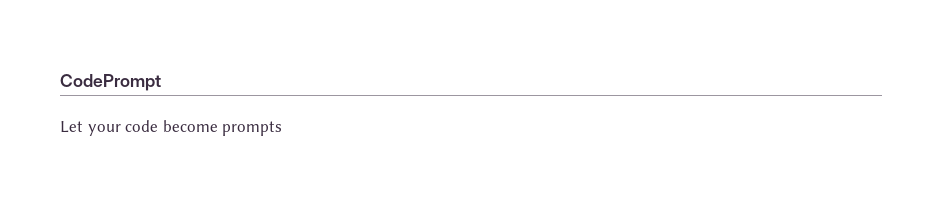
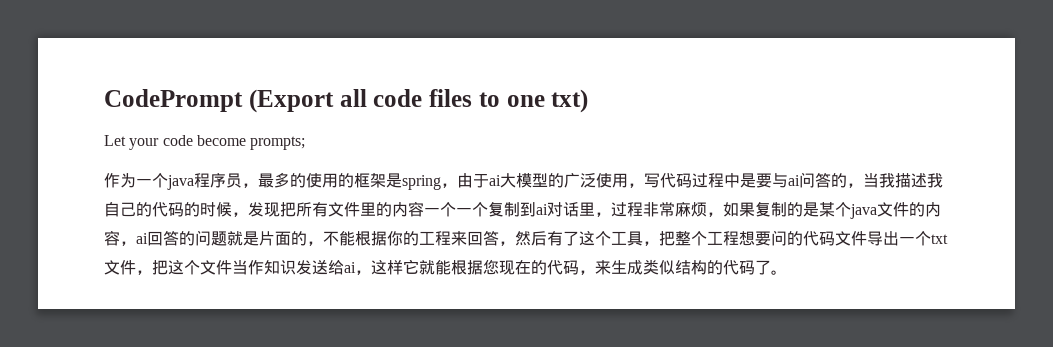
[60,120,283,136] // Let your code become prompts -> [248,89,589,113] [104,135,306,150] [104,172,943,190] [104,201,941,219] [104,230,948,246] [104,259,787,275] (Export all code files to one txt) // Let your code become prompts; // 作为一个java程序员，最多的使用的框架是spring，由于ai大模型的广泛使用，写代码过程中是要与ai问答的，当我描述我自己的代码的时候，发现把所有文件里的内容一个一个复制到ai对话里，过程非常麻烦，如果复制的是某个java文件的内容，ai回答的问题就是片面的，不能根据你的工程来回答，然后有了这个工具，把整个工程想要问的代码文件导出一个txt文件，把这个文件当作知识发送给ai，这样它就能根据您现在的代码，来生成类似结构的代码了。

